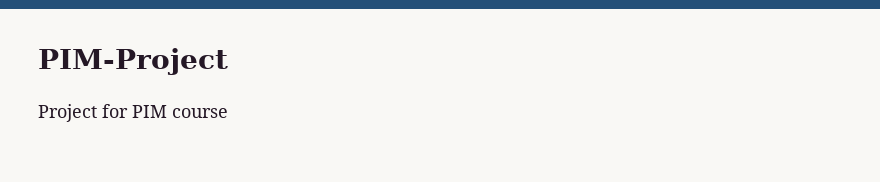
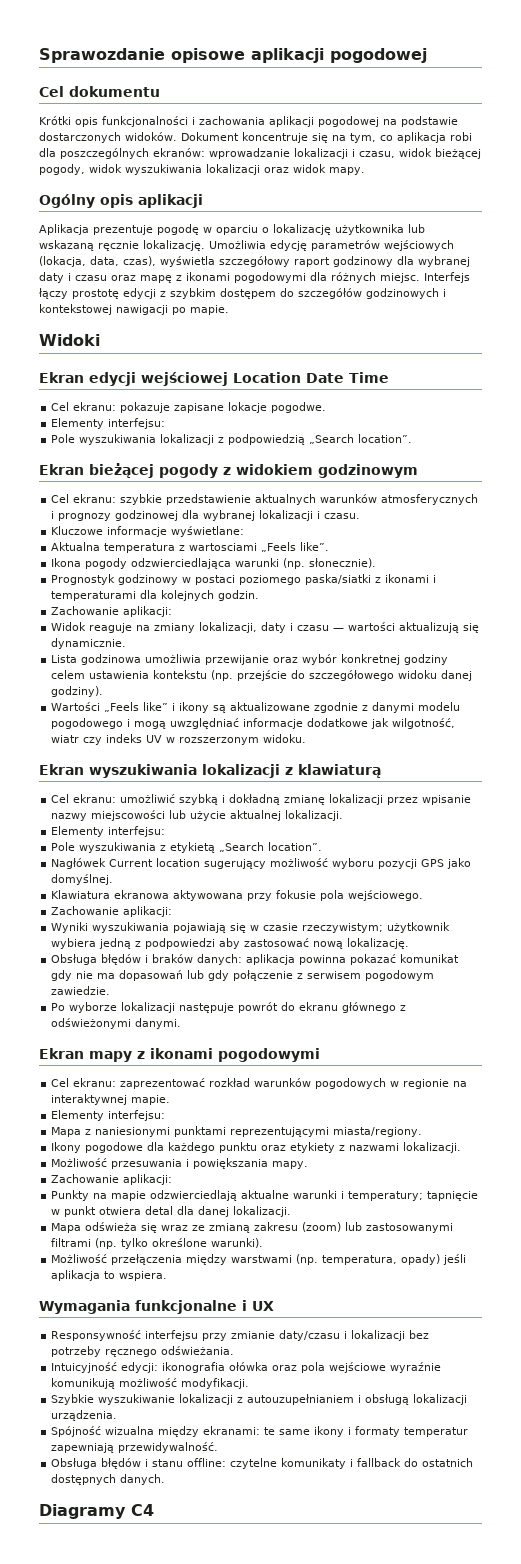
[38,48,228,75] [38,104,228,122] PIM-Project // Project for PIM course -> [39,48,427,63] [39,86,160,97] [39,116,458,127] [39,132,472,143] [39,148,481,159] [39,164,365,175] [39,194,203,208] [39,224,425,235] [39,240,454,251] [39,256,470,267] [39,272,470,283] [39,288,446,299] [39,304,229,315] [39,334,100,346] [39,372,389,386] [51,402,327,413] [51,418,166,429] [51,434,413,445] [39,463,418,478] [51,494,479,505] [51,510,361,521] [51,526,245,537] [51,542,330,553] [51,558,377,569] [51,574,437,585] [51,590,260,601] [51,606,173,617] [51,622,480,633] [51,638,127,649] [51,654,449,665] [51,670,473,681] [51,686,104,697] [51,702,461,713] [51,718,456,729] [51,734,307,745] [39,764,381,778] [51,794,472,805] [51,810,344,821] [51,826,166,837] [51,842,323,853] [51,858,472,869] [51,874,114,885] [51,890,424,901] [51,906,173,917] [51,922,451,933] [51,938,410,949] [51,954,460,965] [51,970,435,981] [51,986,111,995] [51,1002,407,1013] [51,1018,182,1029] [39,1048,320,1062] [51,1078,468,1089] [51,1094,171,1105] [51,1110,166,1121] [51,1126,423,1137] [51,1142,462,1153] [51,1158,309,1169] [51,1174,173,1185] [51,1190,479,1201] [51,1206,292,1217] [51,1222,454,1233] [51,1238,264,1249] [51,1254,467,1265] [51,1270,168,1281] [39,1300,274,1314] [51,1330,430,1341] [51,1346,235,1357] [51,1362,442,1373] [51,1378,250,1389] [51,1394,468,1405] [51,1410,118,1421] [51,1426,469,1437] [51,1442,219,1453] [51,1458,474,1469] [51,1474,166,1485] [39,1504,154,1519] Sprawozdanie opisowe aplikacji pogodowej // Cel dokumentu // Krótki opis funkcjonalności i zachowania aplikacji pogodowej na podstawie dostarczonych widoków. Dokument koncentruje się na tym, co aplikacja robi dla poszczególnych ekranów: wprowadzanie lokalizacji i czasu, widok bieżącej pogody, widok wyszukiwania lokalizacji oraz widok mapy. // Ogólny opis aplikacji // Aplikacja prezentuje pogodę w oparciu o lokalizację użytkownika lub wskazaną ręcznie lokalizację. Umożliwia edycję parametrów wejściowych (lokacja, data, czas), wyświetla szczegółowy raport godzinowy dla wybranej daty i czasu oraz mapę z ikonami pogodowymi dla różnych miejsc. Interfejs łączy prostotę edycji z szybkim dostępem do szczegółów godzinowych i kontekstowej nawigacji po mapie. // Widoki // Ekran edycji wejściowej Location Date Time // Cel ekranu: pokazuje zapisane lokacje pogodwe. // Elementy interfejsu: // Pole wyszukiwania lokalizacji z podpowiedzią „Search location”. // Ekran bieżącej pogody z widokiem godzinowym // Cel ekranu: szybkie przedstawienie aktualnych warunków atmosferycznych i prognozy godzinowej dla wybranej lokalizacji i czasu. // Kluczowe informacje wyświetlane: // Aktualna temperatura z wartosciami „Feels like”. // Ikona pogody odzwierciedlająca warunki (np. słonecznie). // Prognostyk godzinowy w postaci poziomego paska/siatki z ikonami i temperaturami dla kolejnych godzin. // Zachowanie aplikacji: // Widok reaguje na zmiany lokalizacji, daty i czasu — wartości aktualizują się dynamicznie. // Lista godzinowa umożliwia przewijanie oraz wybór konkretnej godziny celem ustawienia kontekstu (np. przejście do szczegółowego widoku danej godziny). // Wartości „Feels like” i ikony są aktualizowane zgodnie z danymi modelu pogodowego i mogą uwzględniać informacje dodatkowe jak wilgotność, wiatr czy indeks UV w rozszerzonym widoku. // Ekran wyszukiwania lokalizacji z klawiaturą // Cel ekranu: umożliwić szybką i dokładną zmianę lokalizacji przez wpisanie nazwy miejscowości lub użycie aktualnej lokalizacji. // Elementy interfejsu: // Pole wyszukiwania z etykietą „Search location”. // Nagłówek Current location sugerujący możliwość wyboru pozycji GPS jako domyślnej. // Klawiatura ekranowa aktywowana przy fokusie pola wejściowego. // Zachowanie aplikacji: // Wyniki wyszukiwania pojawiają się w czasie rzeczywistym; użytkownik wybiera jedną z podpowiedzi aby zastosować nową lokalizację. // Obsługa błędów i braków danych: aplikacja powinna pokazać komunikat gdy nie ma dopasowań lub gdy połączenie z serwisem pogodowym zawiedzie. // Po wyborze lokalizacji następuje powrót do ekranu głównego z odświeżonymi danymi. // Ekran mapy z ikonami pogodowymi // Cel ekranu: zaprezentować rozkład warunków pogodowych w regionie na interaktywnej mapie. // Elementy interfejsu: // Mapa z naniesionymi punktami reprezentującymi miasta/regiony. // Ikony pogodowe dla każdego punktu oraz etykiety z nazwami lokalizacji. // Możliwość przesuwania i powiększania mapy. // Zachowanie aplikacji: // Punkty na mapie odzwierciedlają aktualne warunki i temperatury; tapnięcie w punkt otwiera detal dla danej lokalizacji. // Mapa odświeża się wraz ze zmianą zakresu (zoom) lub zastosowanymi filtrami (np. tylko określone warunki). // Możliwość przełączenia między warstwami (np. temperatura, opady) jeśli aplikacja to wspiera. // Wymagania funkcjonalne i UX // Responsywność interfejsu przy zmianie daty/czasu i lokalizacji bez potrzeby ręcznego odświeżania. // Intuicyjność edycji: ikonografia ołówka oraz pola wejściowe wyraźnie komunikują możliwość modyfikacji. // Szybkie wyszukiwanie lokalizacji z autouzupełnianiem i obsługą lokalizacji urządzenia. // Spójność wizualna między ekranami: te same ikony i formaty temperatur zapewniają przewidywalność. // Obsługa błędów i stanu offline: czytelne komunikaty i fallback do ostatnich dostępnych danych. // Diagramy C4

